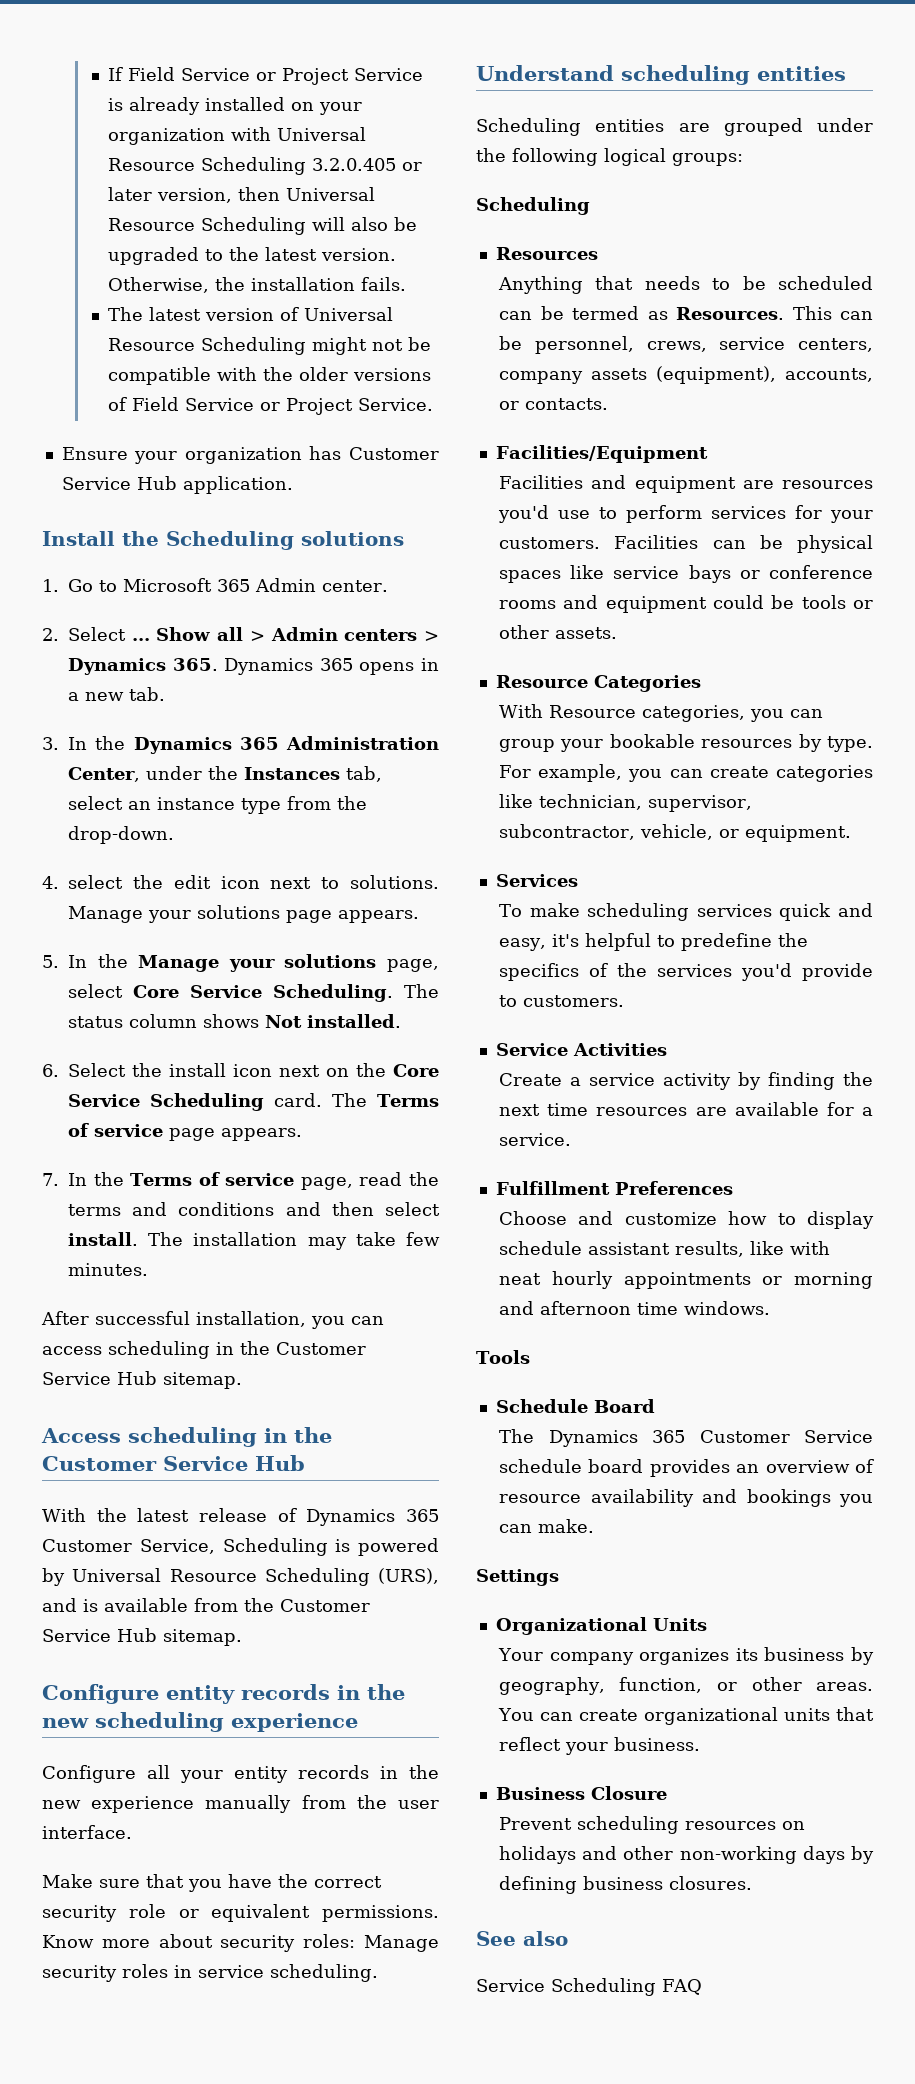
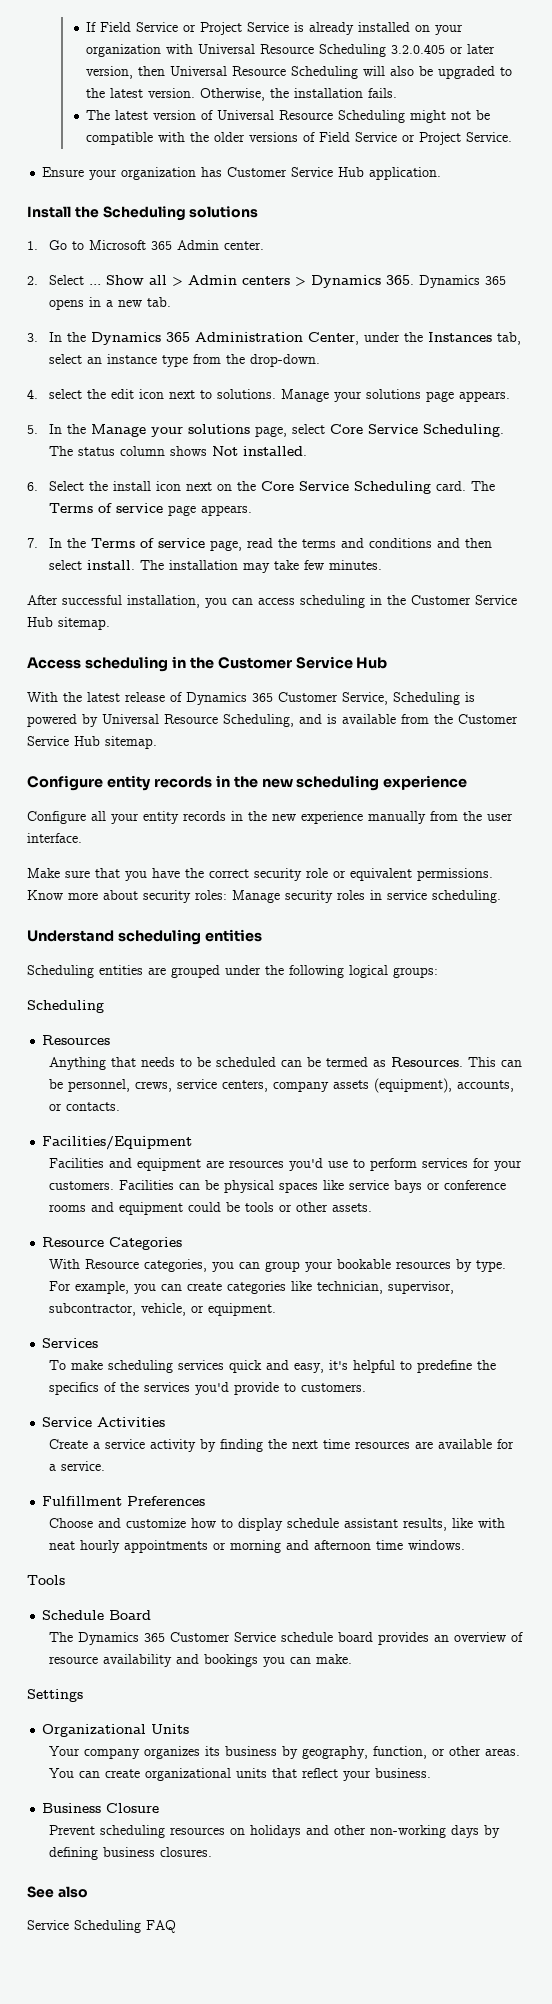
[264,1568,439,1586] Scheduling (URS), -> [223,714,294,727] Scheduling,

